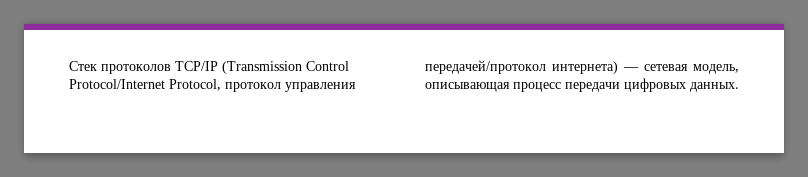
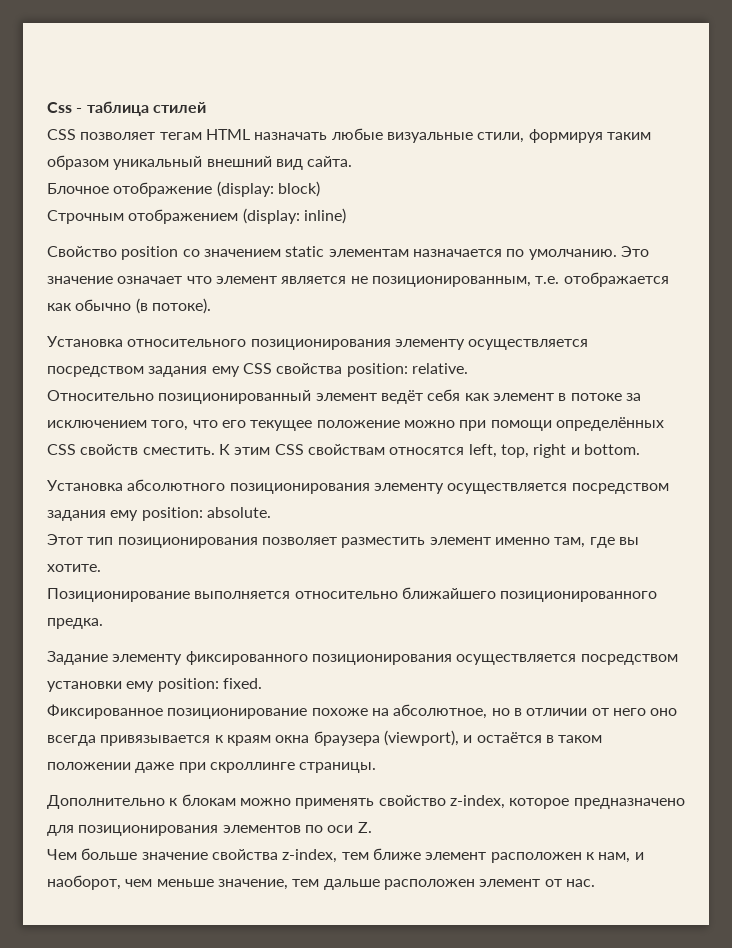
[69,61,349,74] [69,79,356,92] [425,60,739,74] [425,78,739,92] Стек протоколов TCP/IP (Transmission Control Protocol/Internet Protocol, протокол управления передачей/протокол интернета) — сетевая модель, описывающая процесс передачи цифровых данных. -> [47,101,206,116] [47,128,651,143] [47,155,353,170] [47,181,320,197] [47,208,346,224] [47,246,649,260] [47,272,669,287] [47,298,211,314] [47,336,589,350] [47,363,468,377] [47,389,641,404] [47,417,664,431] [47,444,640,458] [47,479,669,494] [47,507,271,521] [47,534,639,548] [47,564,101,572] [47,587,658,602] [47,618,103,629] [47,651,678,665] [47,678,262,692] [47,704,678,719] [47,730,603,746] [47,762,377,773] [47,794,685,809] [47,822,372,836] [47,848,644,863] [47,875,595,890] Css - таблица стилей // CSS позволяет тегам HTML назначать любые визуальные стили, формируя таким образом уникальный внешний вид сайта. // Блочное отображение (display: block) // Строчным отображением (display: inline) // Свойство position со значением static элементам назначается по умолчанию. Это значение означает что элемент является не позиционированным, т.е. отображается как обычно (в потоке). // Установка относительного позиционирования элементу осуществляется посредством задания ему CSS свойства position: relative. // Относительно позиционированный элемент ведёт себя как элемент в потоке за исключением того, что его текущее положение можно при помощи определённых CSS свойств сместить. К этим CSS свойствам относятся left, top, right и bottom. // Установка абсолютного позиционирования элементу осуществляется посредством задания ему position: absolute. // Этот тип позиционирования позволяет разместить элемент именно там, где вы хотите. // Позиционирование выполняется относительно ближайшего позиционированного предка. // Задание элементу фиксированного позиционирования осуществляется посредством установки ему position: fixed. // Фиксированное позиционирование похоже на абсолютное, но в отличии от него оно всегда привязывается к краям окна браузера (viewport), и остаётся в таком положении даже при скроллинге страницы. // Дополнительно к блокам можно применять свойство z-index, которое предназначено для позиционирования элементов по оси Z. // Чем больше значение свойства z-index, тем ближе элемент расположен к нам, и наоборот, чем меньше значение, тем дальше расположен элемент от нас.

